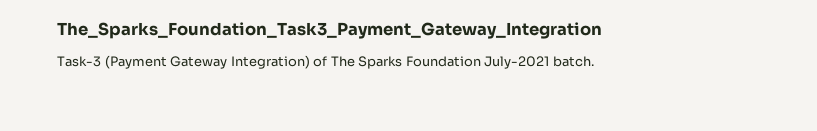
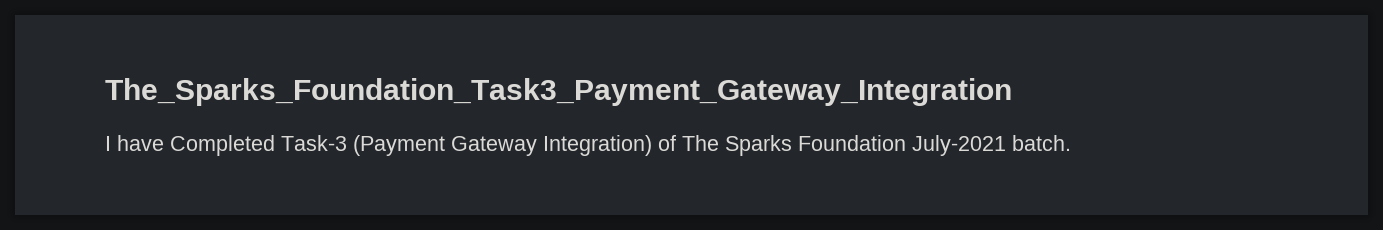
(602, 30) none -> [105,135,275,156] I have Completed

